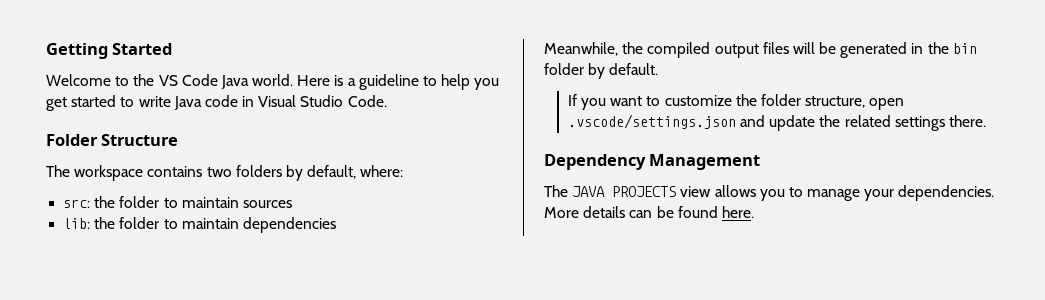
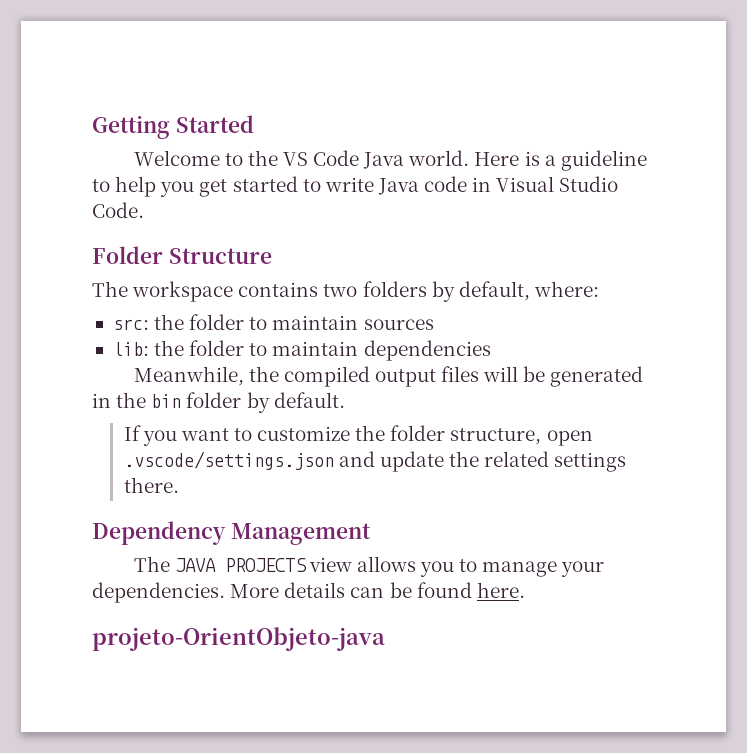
(754, 212) none -> [92,627,385,651] // projeto-OrientObjeto-java

